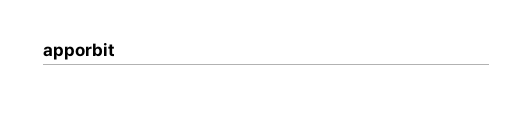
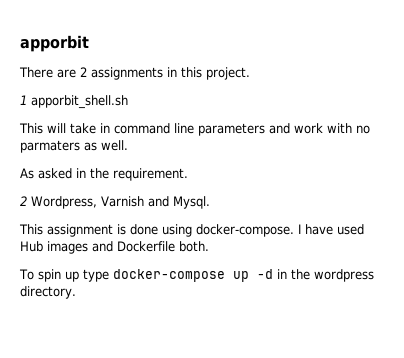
(115, 51) none -> [19,67,250,80] [20,95,128,109] [19,123,370,136] [20,140,128,153] [20,168,188,181] [20,196,210,209] [19,224,364,237] [20,241,209,254] [19,269,374,282] [20,286,76,299] // There are 2 assignments in this project. // 1 apporbit_shell.sh // This will take in command line parameters and work with no parmaters as well. // As asked in the requirement. // 2 Wordpress, Varnish and Mysql. // This assignment is done using docker-compose. I have used Hub images and Dockerfile both. // To spin up type docker-compose up -d in the wordpress directory.

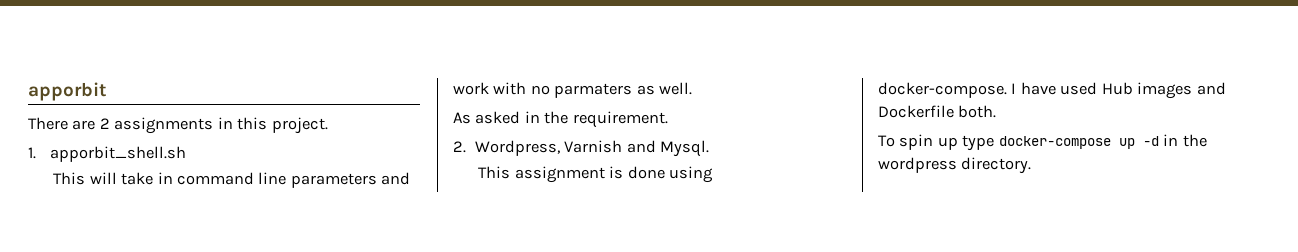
[20,95,27,105] 1 -> [28,147,36,159] 1.
[20,196,27,206] 2 -> [453,141,466,153] 2.

